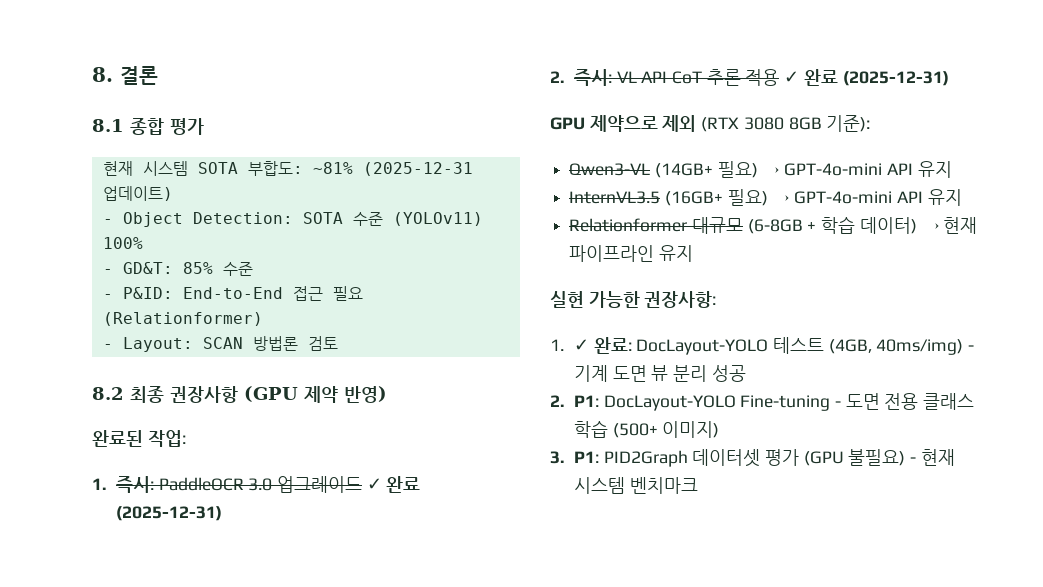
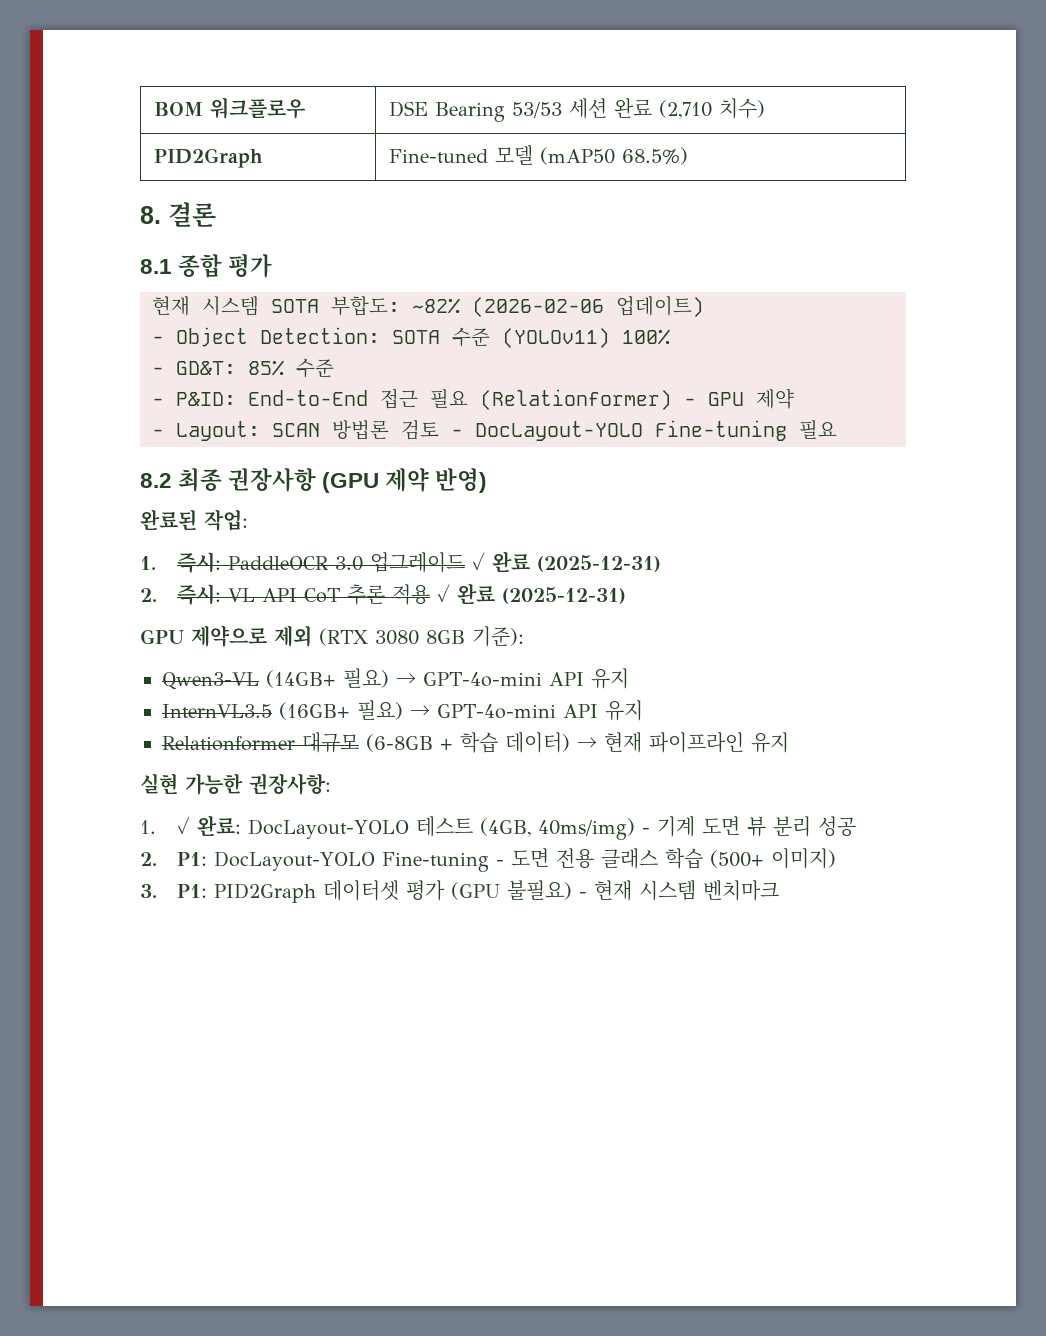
(92, 74) none -> [153,97,305,119] [388,98,765,122] [153,148,263,168] [388,145,688,165] BOM 워크플로우 | DSE Bearing 53/53 세션 완료 (2,710 치수) // PID2Graph | Fine-tuned 모델 (mAP50 68.5%) //
[312,162,473,176] ~81% (2025-12-31 -> [412,297,604,317] ~82% (2026-02-06
(263, 319) none -> [684,388,794,409] - GPU 제약
(338, 343) none -> [451,419,837,441] - DocLayout-YOLO Fine-tuning 필요

